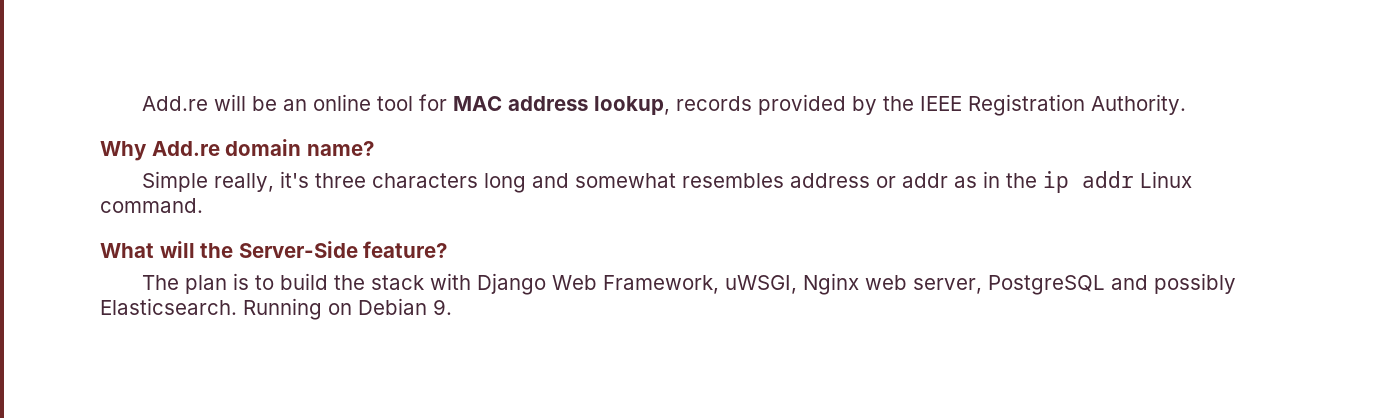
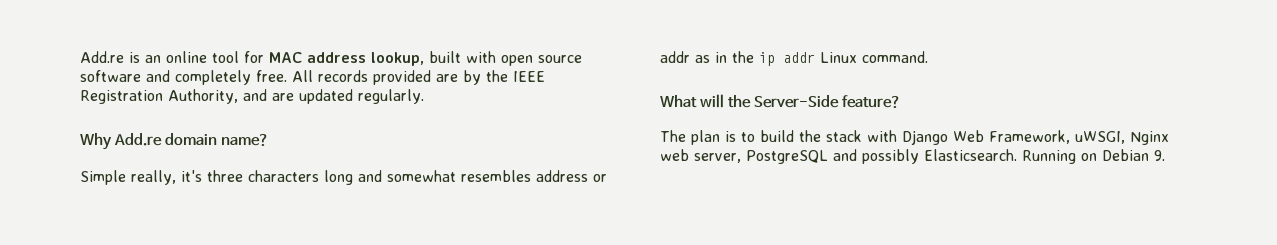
[142,94,278,111] Add.re will be -> [80,51,140,63] Add.re is
(671, 105) none -> [429,51,582,66] [80,70,313,85] built with open source software and completely free. All
(847, 104) none -> [436,74,458,82] are
[1091,94,1187,115] Authority. -> [168,89,424,104] Authority, and are updated regularly.

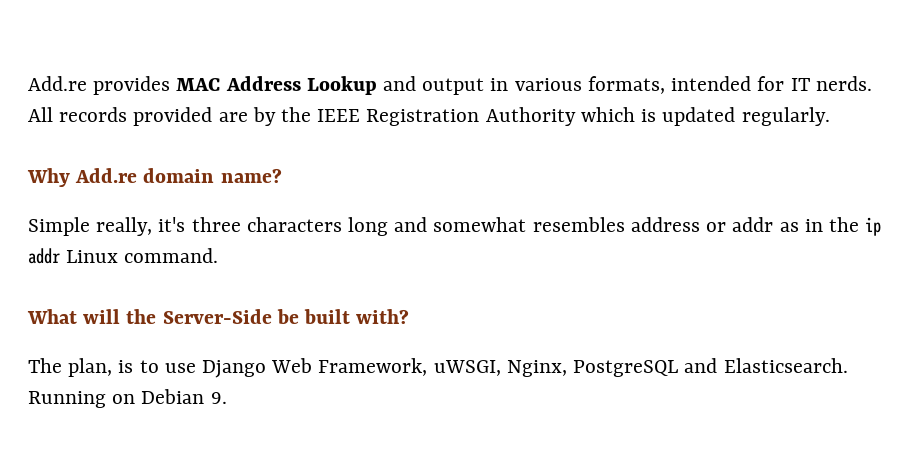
[80,51,582,66] [80,70,287,85] Add.re is an online tool for MAC address lookup, built with open source software and completely free. -> [28,76,872,95] Add.re provides MAC Address Lookup and output in various formats, intended for IT nerds.
[168,89,294,104] Authority, and are -> [485,107,657,126] Authority which is
[842,95,902,108] feature? -> [276,309,410,324] be built with?
[691,130,720,145] plan -> [68,358,113,377] plan,
[760,130,897,142] build the stack with -> [164,363,196,373] use
[1130,131,1169,145] [660,149,741,163] Nginx web server, -> [506,360,567,377] Nginx,
[862,149,919,164] possibly -> (718, 365) none

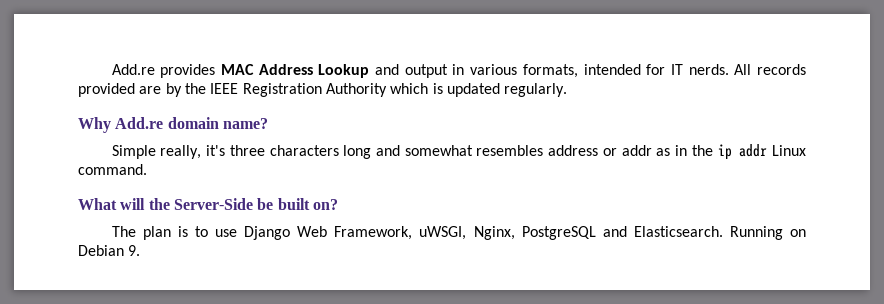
[356,309,410,324] with? -> [312,199,338,210] on?
[68,358,113,377] plan, -> [142,226,171,240] plan

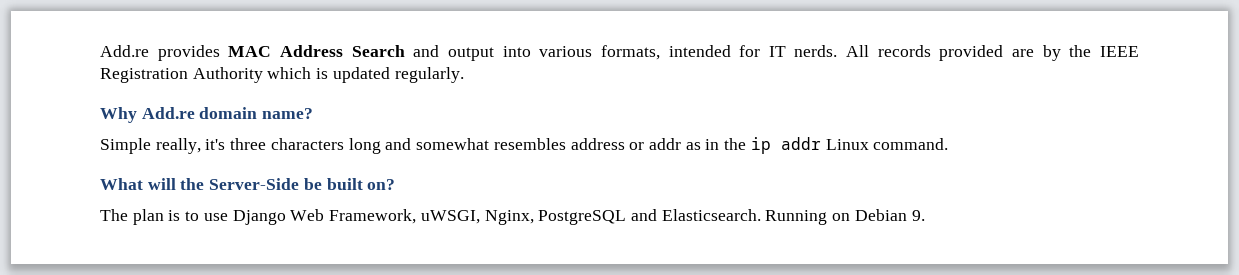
[318,64,370,78] Lookup -> [351,45,405,57] Search
[452,64,465,75] in -> [502,46,531,57] into

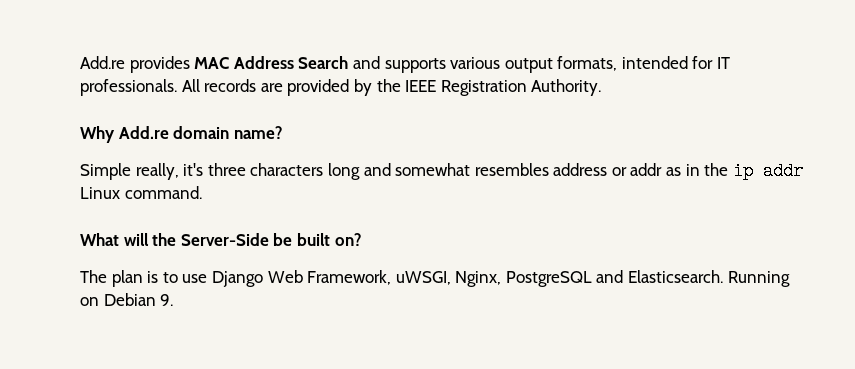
[447,46,593,61] output into various -> [384,57,553,73] supports various output
[794,45,838,57] nerds. -> [80,79,177,96] professionals.
[939,45,1035,61] provided are -> [260,79,350,96] are provided
[192,67,464,83] Authority which is updated regularly. -> [531,79,602,96] Authority.

